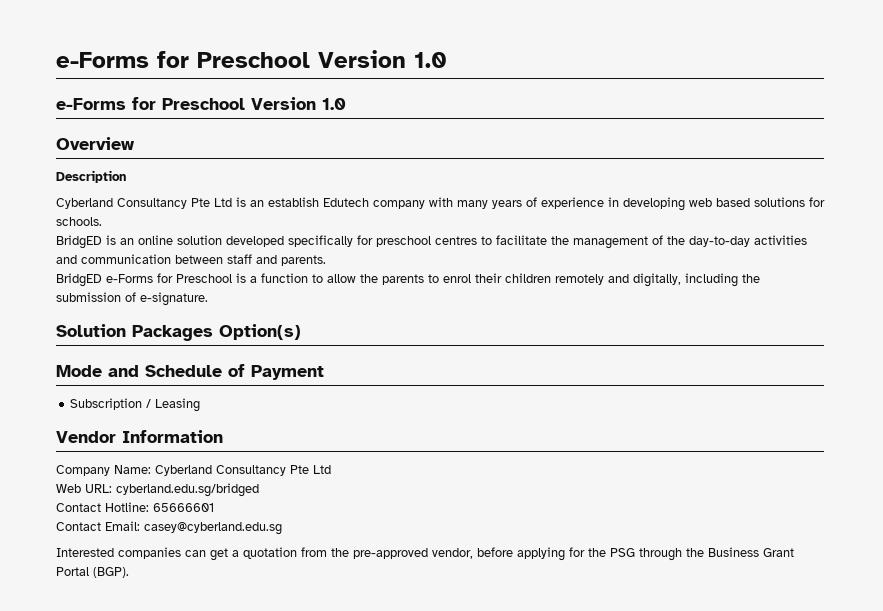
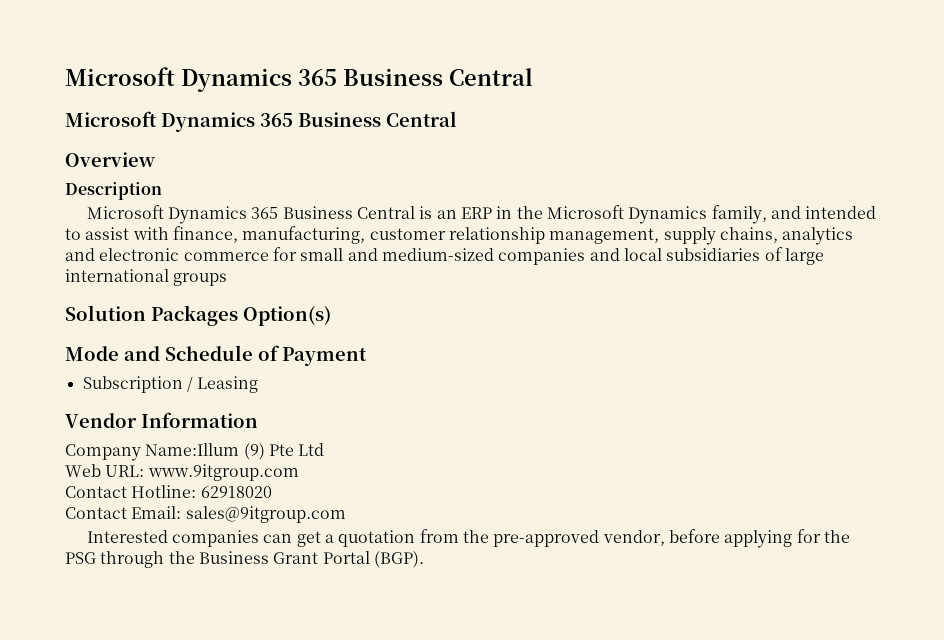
[56,50,447,68] [56,97,346,110] [56,137,135,150] [56,170,126,183] [56,197,825,211] [56,217,102,226] [56,235,807,249] [56,254,326,266] [56,273,760,287] [56,292,208,306] e-Forms for Preschool Version 1.0 // e-Forms for Preschool Version 1.0 // Overview // Description // Cyberland Consultancy Pte Ltd is an establish Edutech company with many years of experience in developing web based solutions for schools. // BridgED is an online solution developed specifically for preschool centres to facilitate the management of the day-to-day activities and communication between staff and parents. // BridgED e-Forms for Preschool is a function to allow the parents to enrol their children remotely and digitally, including the submission of e-signature. -> [65,67,533,92] [65,111,457,132] [65,152,156,167] [65,182,162,200] [86,205,877,224] [65,226,854,245] [65,247,824,265] [65,269,228,286] Microsoft Dynamics 365 Business Central // Microsoft Dynamics 365 Business Central // Overview // Description // Microsoft Dynamics 365 Business Central is an ERP in the Microsoft Dynamics family, and intended to assist with finance, manufacturing, customer relationship management, supply chains, analytics and electronic commerce for small and medium-sized companies and local subsidiaries of large international groups
[114,465,286,476] Name: Cyberland Consultancy -> [145,443,265,460] Name:Illum (9)
[116,483,259,497] cyberland.edu.sg/bridged -> [147,464,299,481] www.9itgroup.com
[153,503,214,512] 65666601 -> [200,486,272,498] 62918020
[144,522,282,535] casey@cyberland.edu.sg -> [185,506,346,523] sales@9itgroup.com

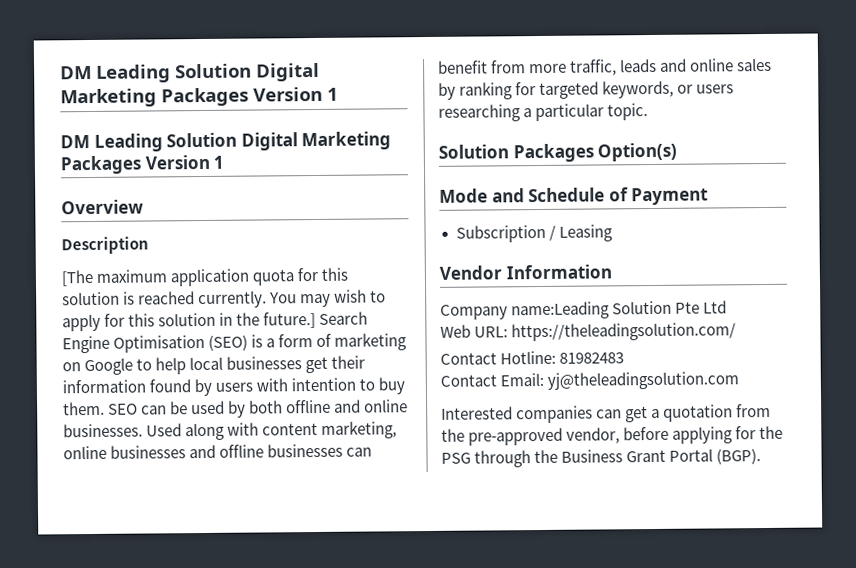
[65,67,533,92] [65,111,457,132] [65,152,156,167] [65,182,162,200] [86,205,877,224] [65,226,854,245] [65,247,824,265] [65,269,228,286] Microsoft Dynamics 365 Business Central // Microsoft Dynamics 365 Business Central // Overview // Description // Microsoft Dynamics 365 Business Central is an ERP in the Microsoft Dynamics family, and intended to assist with finance, manufacturing, customer relationship management, supply chains, analytics and electronic commerce for small and medium-sized companies and local subsidiaries of large international groups -> [60,62,320,83] [60,86,339,108] [60,131,392,152] [60,154,225,175] [61,199,144,215] [61,236,149,255] [61,267,349,287] [62,289,387,309] [62,311,369,332] [62,333,408,354] [62,355,366,376] [62,377,406,397] [63,399,409,418] [63,421,398,441] [63,443,373,460] [438,57,773,76] [438,80,735,100] [438,103,649,122] DM Leading Solution Digital Marketing Packages Version 1 // DM Leading Solution Digital Marketing Packages Version 1 // Overview // Description // [The maximum application quota for this solution is reached currently. You may wish to apply for this solution in the future.] Search Engine Optimisation (SEO) is a form of marketing on Google to help local businesses get their information found by users with intention to buy them. SEO can be used by both offline and online businesses. Used along with content marketing, online businesses and offline businesses can benefit from more traffic, leads and online sales by ranking for targeted keywords, or users researching a particular topic.
[145,443,265,460] Name:Illum (9) -> [511,300,673,320] name:Leading Solution
[147,464,299,481] www.9itgroup.com -> [511,322,737,342] https://theleadingsolution.com/
[200,486,272,498] 62918020 -> [559,352,625,364] 81982483
[185,506,346,523] sales@9itgroup.com -> [547,371,740,390] yj@theleadingsolution.com

